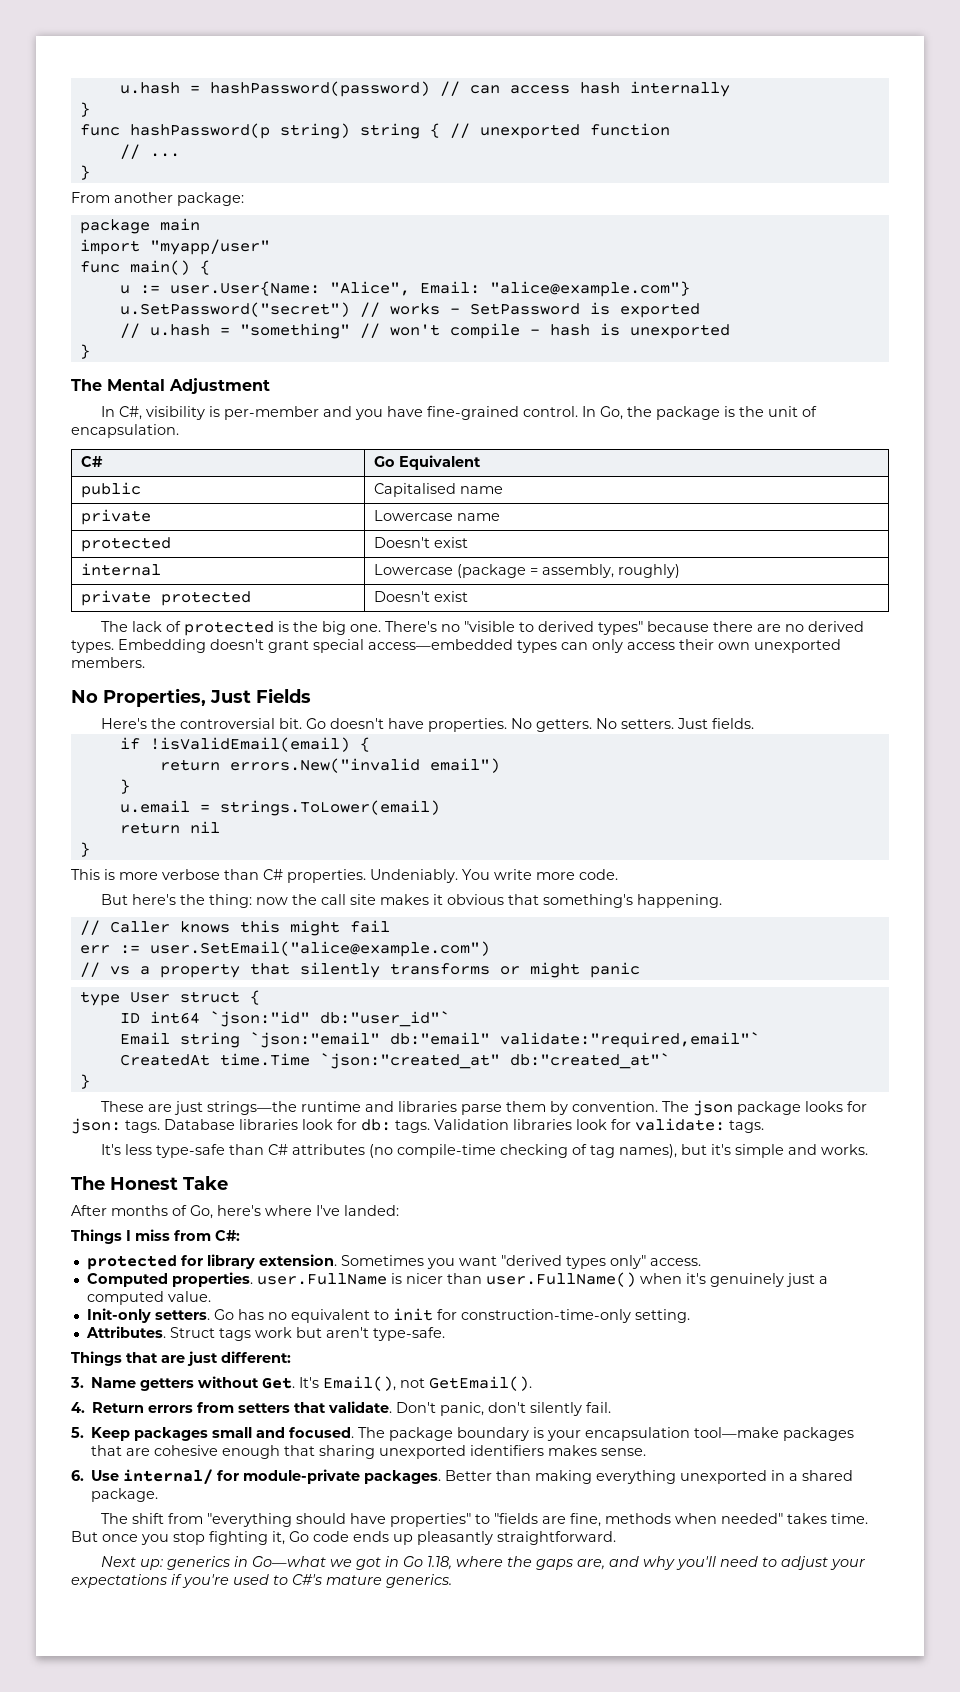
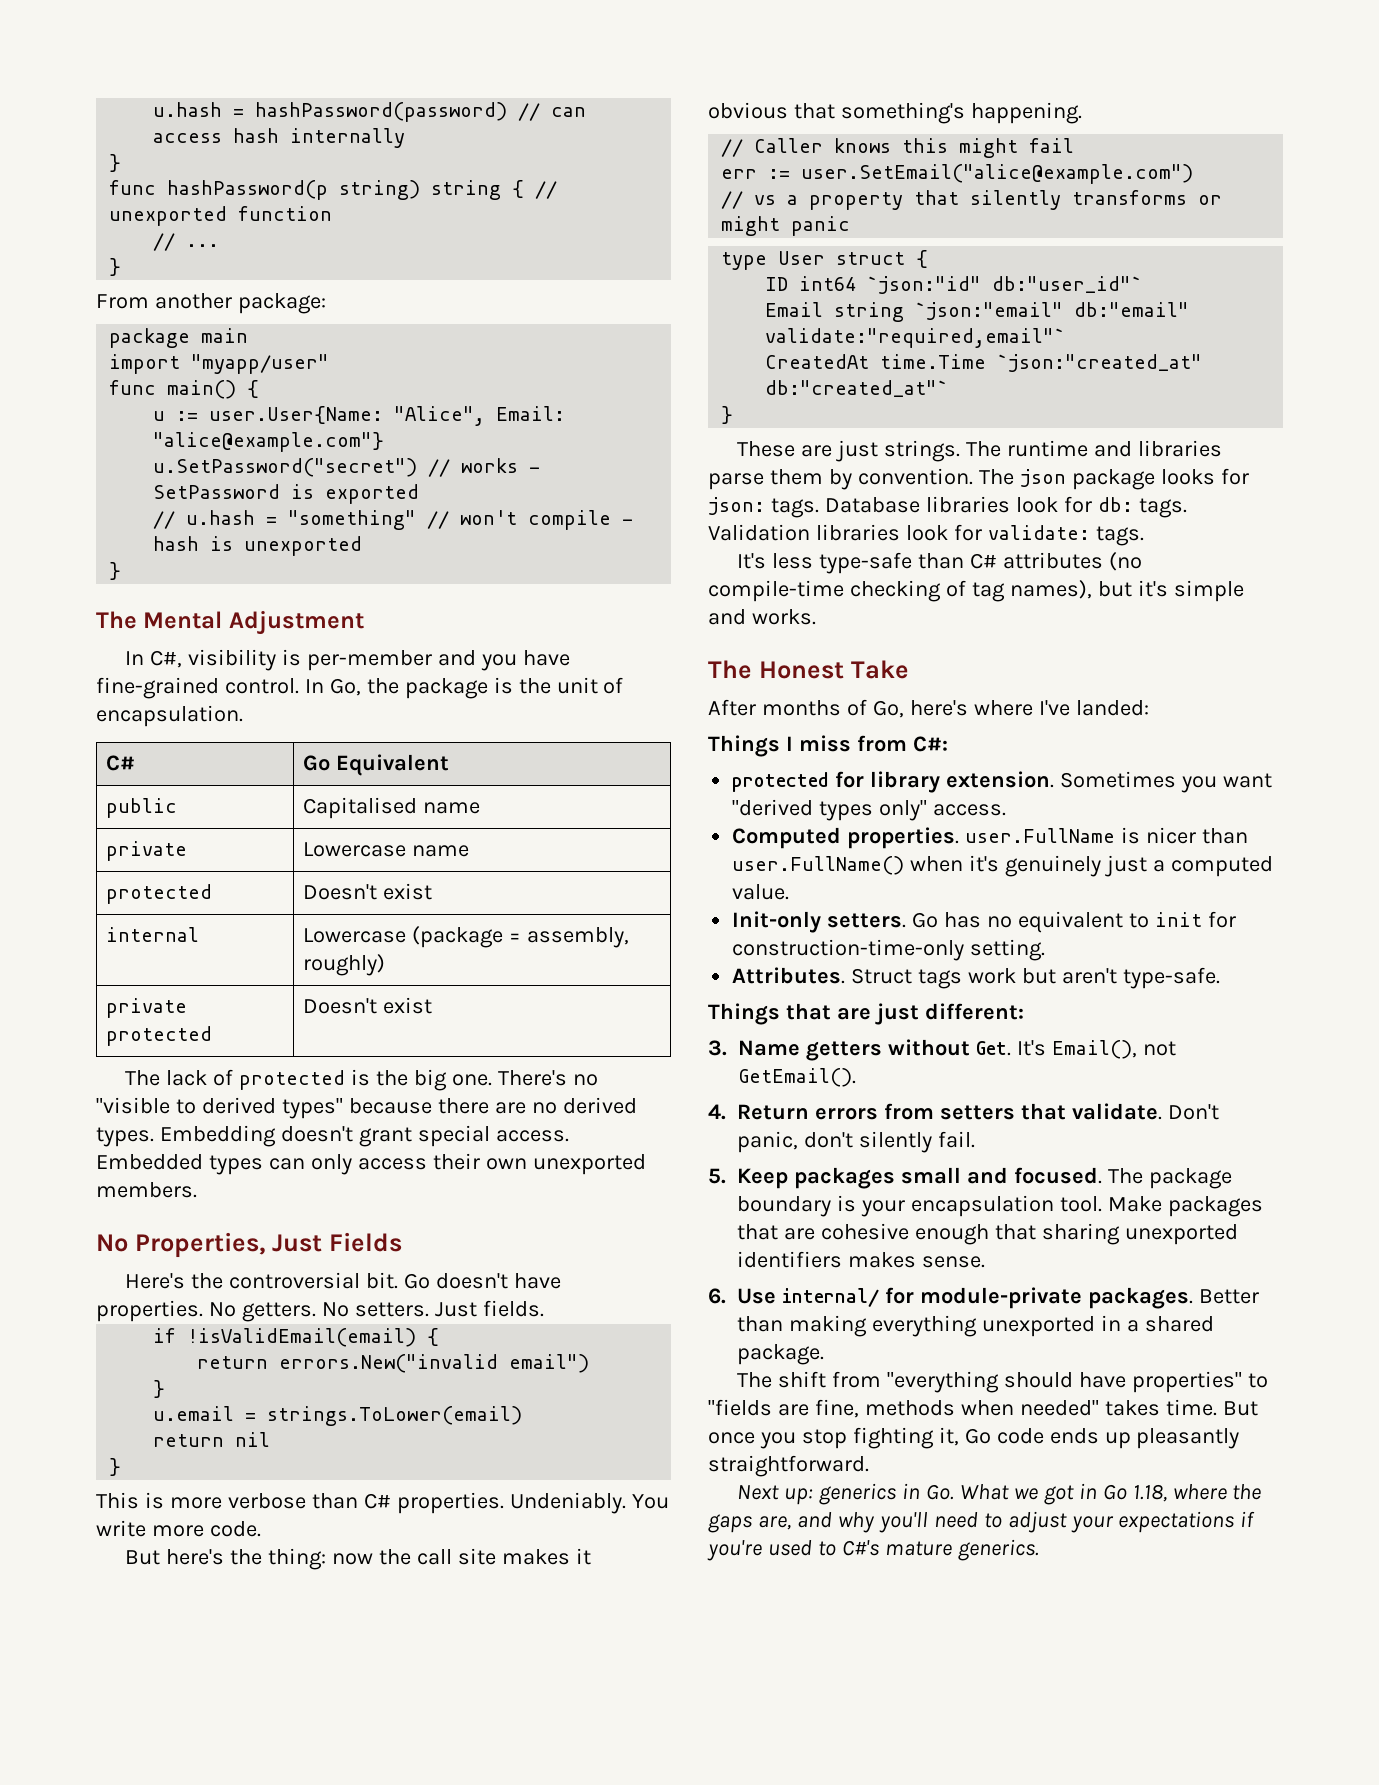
[368,639,513,650] access—embedded -> [495,1130,569,1142] [96,1154,203,1170] access. Embedded
[207,1101,298,1115] strings—the -> [883,440,1001,462] strings. The
[694,1427,780,1438] tool—make -> [1059,1196,1162,1212] tool. Make
[252,1556,327,1567] Go—what -> [925,1484,1009,1500] Go. What

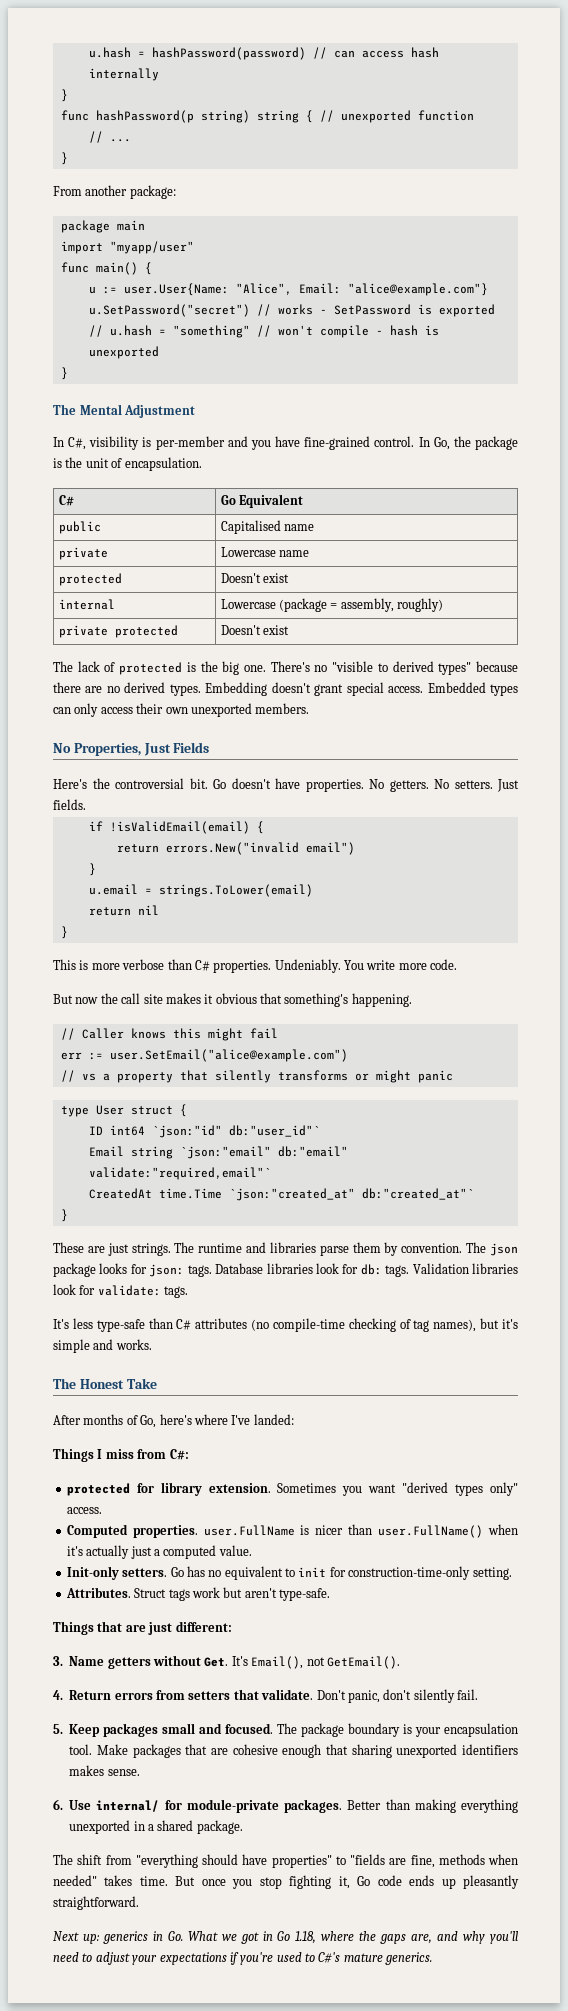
[166,1548,326,1570] here's the thing: -> (73, 999) none
[1005,855,1102,877] genuinely -> [86,1545,130,1559] actually

